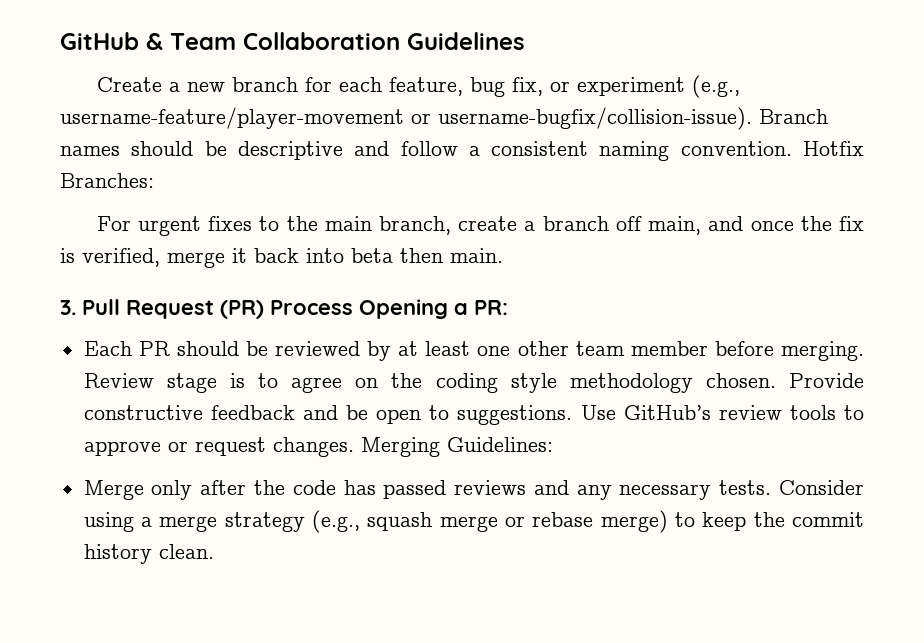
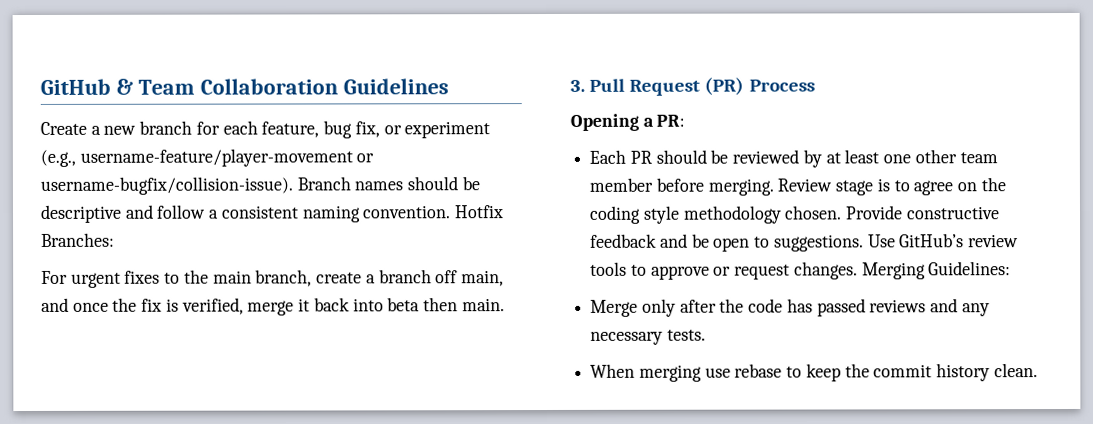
(353, 307) none -> (815, 85) //
[779,480,865,495] [83,510,668,533] Consider using a merge strategy (e.g., squash merge or rebase merge) -> [590,363,783,382] // When merging use rebase

